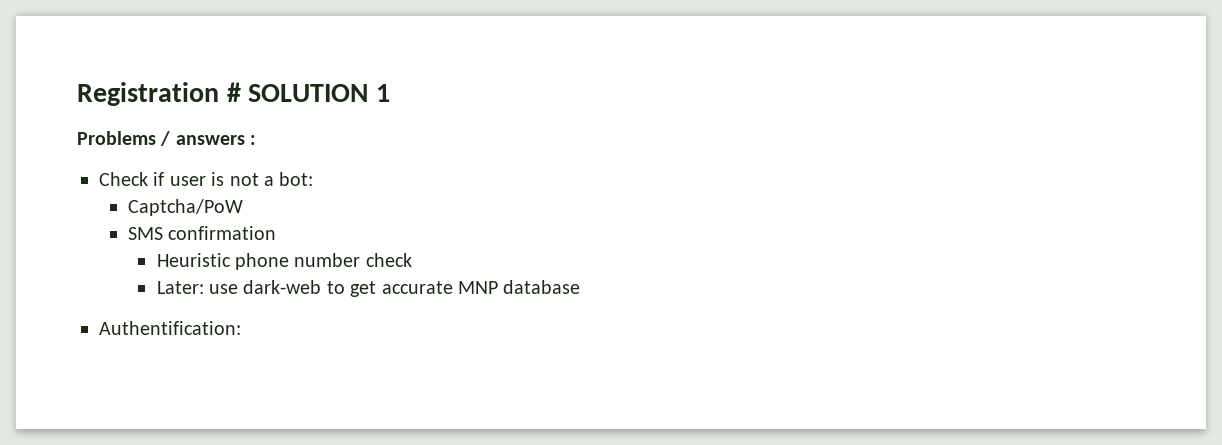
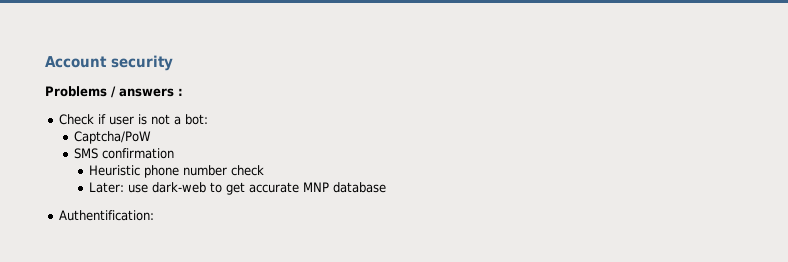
[77,82,390,106] Registration # SOLUTION 1 -> [45,55,173,71] Account security

